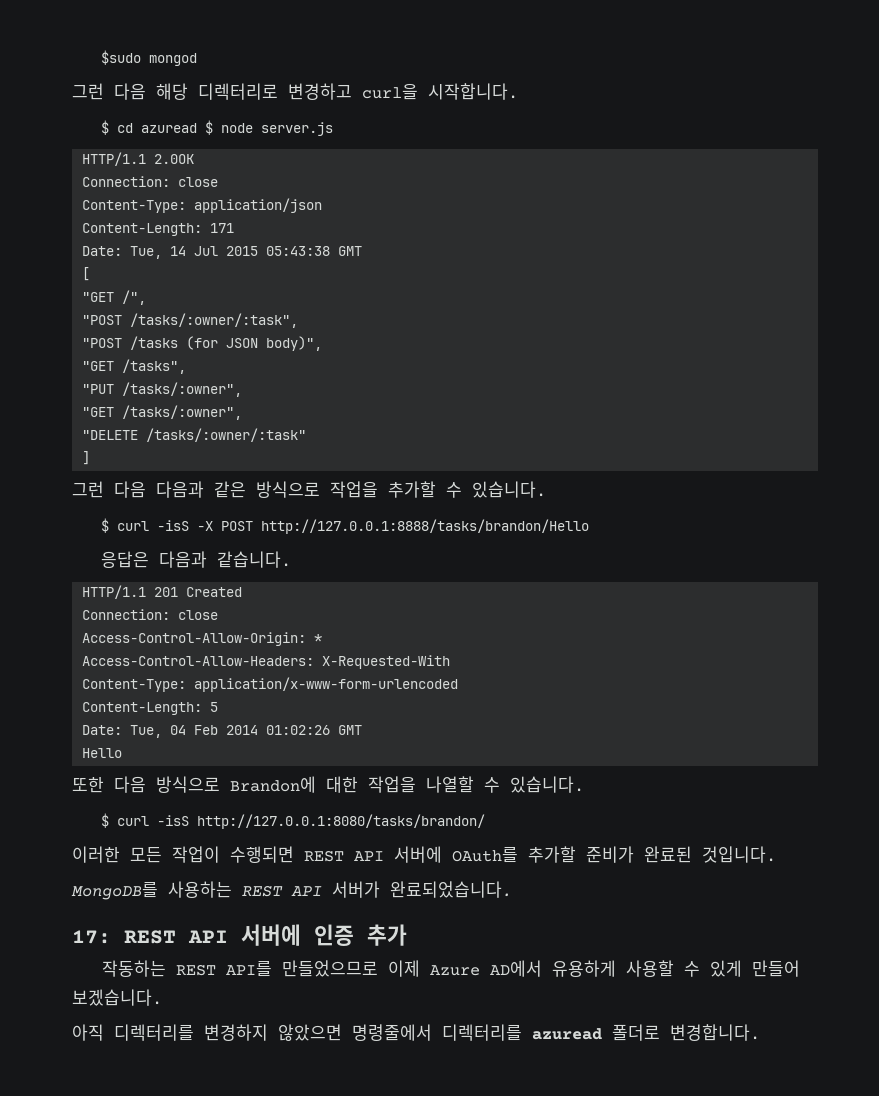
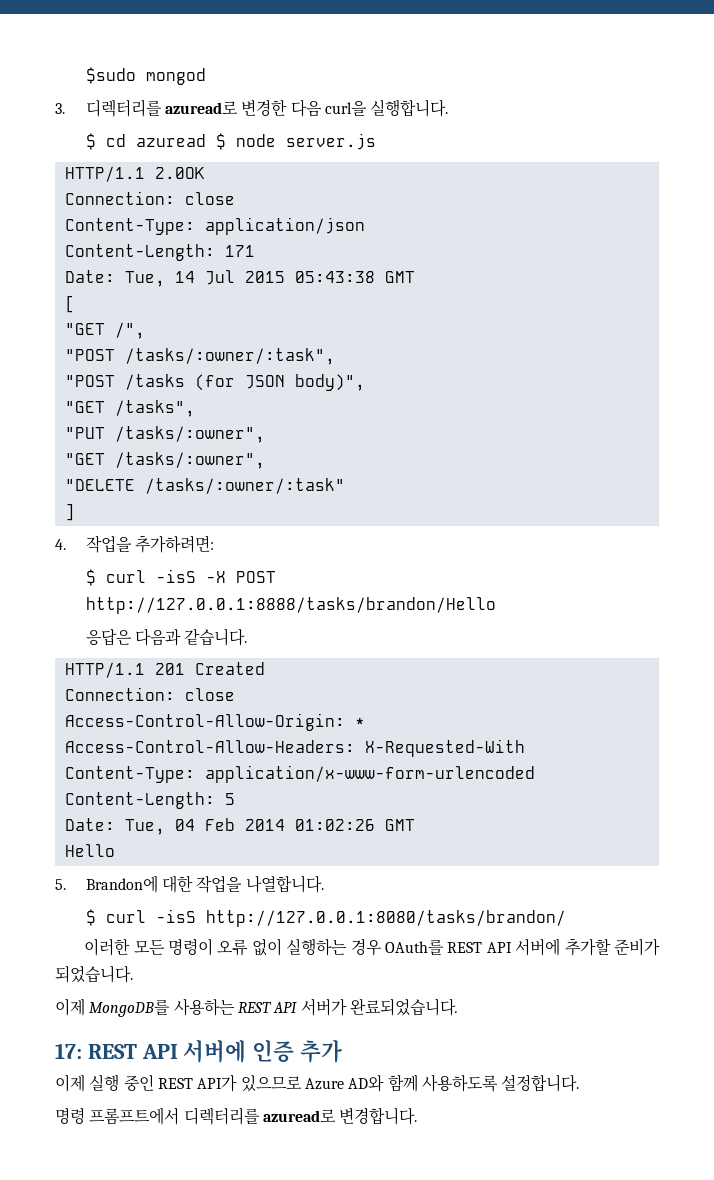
[72,83,518,100] 그런 다음 해당 디렉터리로 변경하고 curl을 시작합니다. -> [55,99,449,117] 3. 디렉터리를 azuread로 변경한 다음 curl을 실행합니다.
[72,481,546,498] 그런 다음 다음과 같은 방식으로 작업을 추가할 수 있습니다. -> [55,535,214,553] 4. 작업을 추가하려면:
[72,776,584,793] 또한 다음 방식으로 Brandon에 대한 작업을 나열할 수 있습니다. -> [55,875,324,893] 5. Brandon에 대한 작업을 나열합니다.
[172,846,518,863] 작업이 수행되면 REST API 서버에 OAuth를 -> [168,938,561,956] 명령이 오류 없이 실행하는 경우 OAuth를 REST API 서버에
[644,846,776,863] 완료된 것입니다. // -> [55,965,133,983] [55,998,85,1016] 되었습니다. // 이제
[102,960,801,977] [72,989,162,1006] [72,1024,660,1041] 작동하는 REST API를 만들었으므로 이제 Azure AD에서 유용하게 사용할 수 있게 만들어 보겠습니다. // 아직 디렉터리를 변경하지 않았으면 명령줄에서 디렉터리를 azuread 폴더로 -> [55,1074,580,1092] [55,1107,336,1125] 이제 실행 중인 REST API가 있으므로 Azure AD와 함께 사용하도록 설정합니다. // 명령 프롬프트에서 디렉터리를 azuread로

